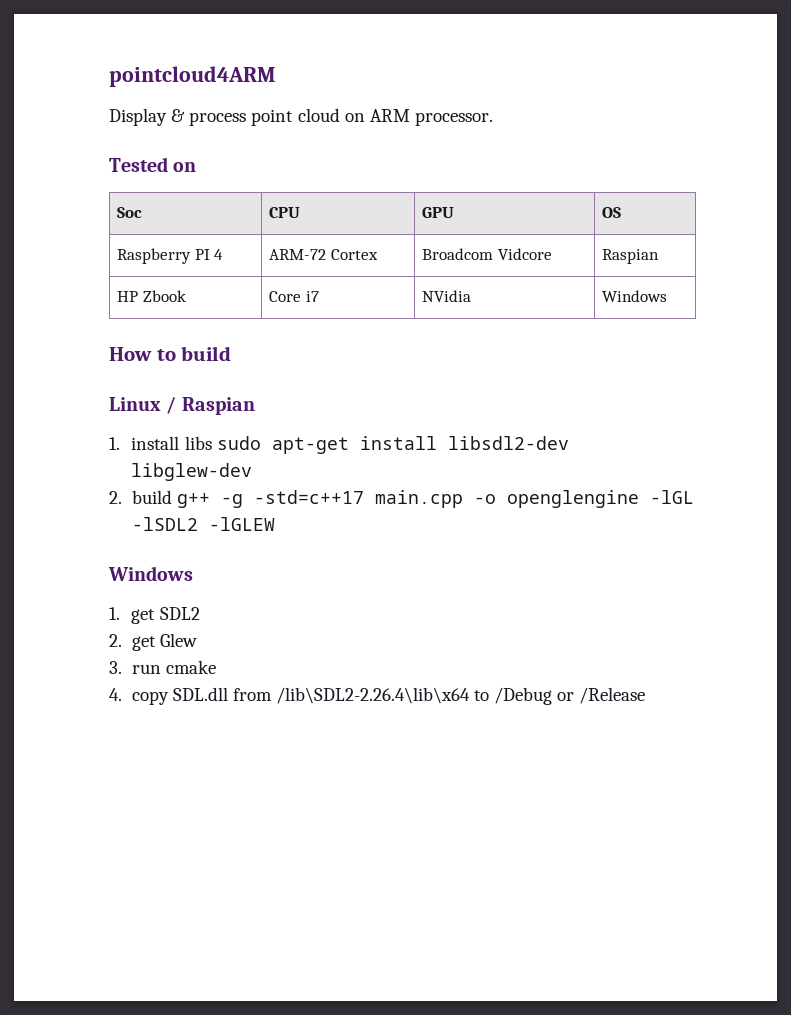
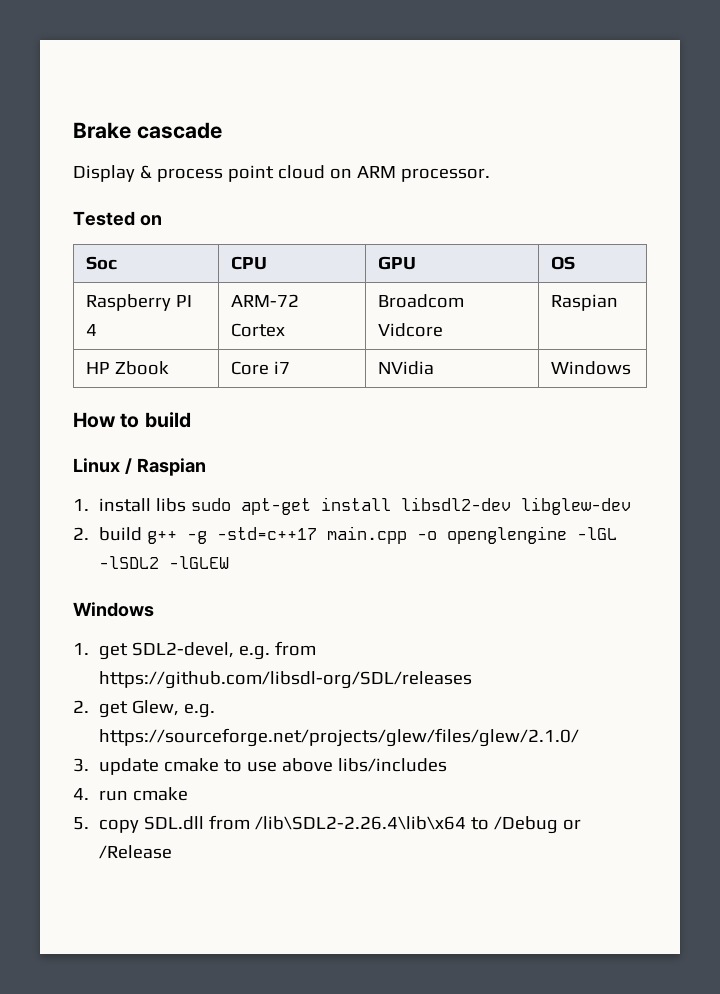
[109,66,276,87] pointcloud4ARM -> [73,122,222,139] Brake cascade
[159,607,200,620] [109,633,197,651] [109,661,122,674] SDL2 // 2. get Glew // 3. -> [132,641,317,660] [99,671,473,689] [73,700,216,718] [99,728,580,747] [73,758,448,775] [73,788,89,800] SDL2-devel, e.g. from https://github.com/libsdl-org/SDL/releases // 2. get Glew, e.g. https://sourceforge.net/projects/glew/files/glew/2.1.0/ // 3. update cmake to use above libs/includes // 4.
[109,688,122,701] 4. -> [73,817,89,830] 5.

